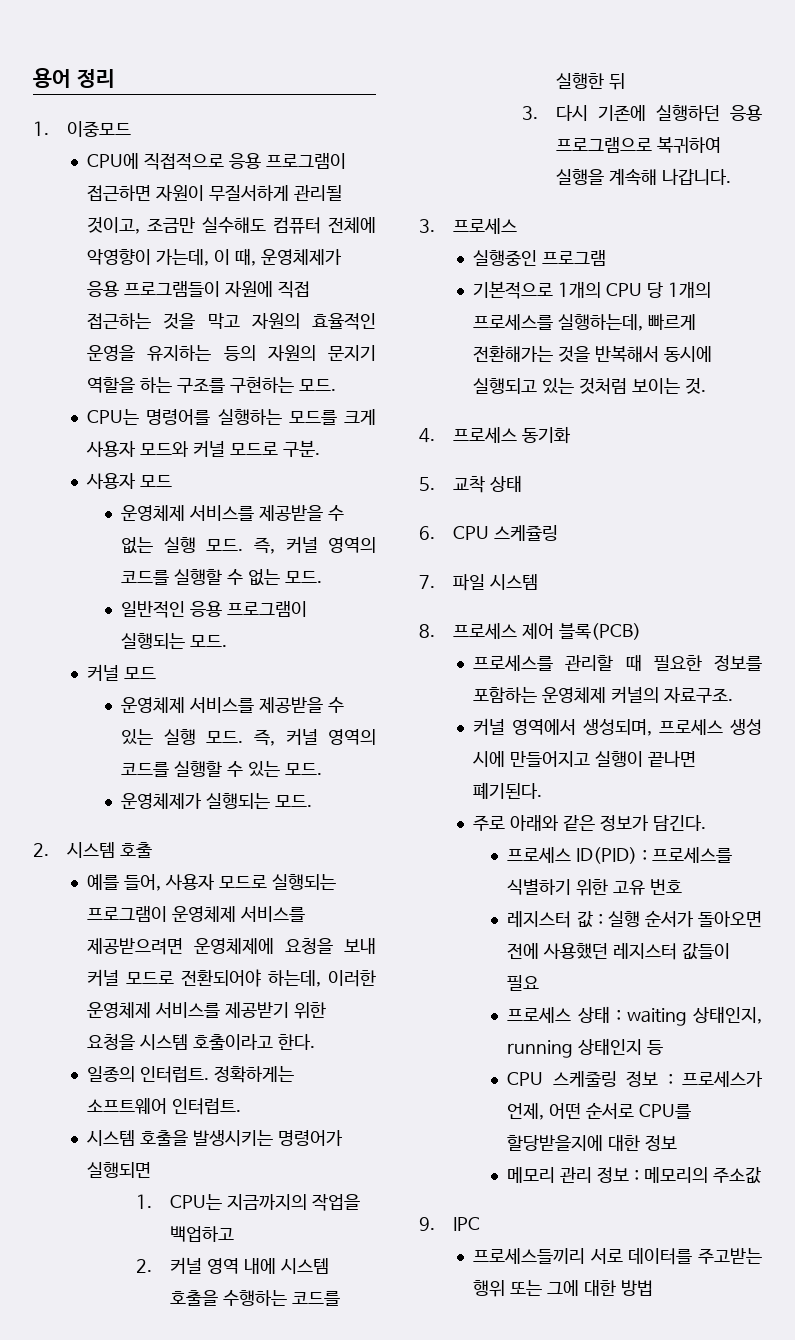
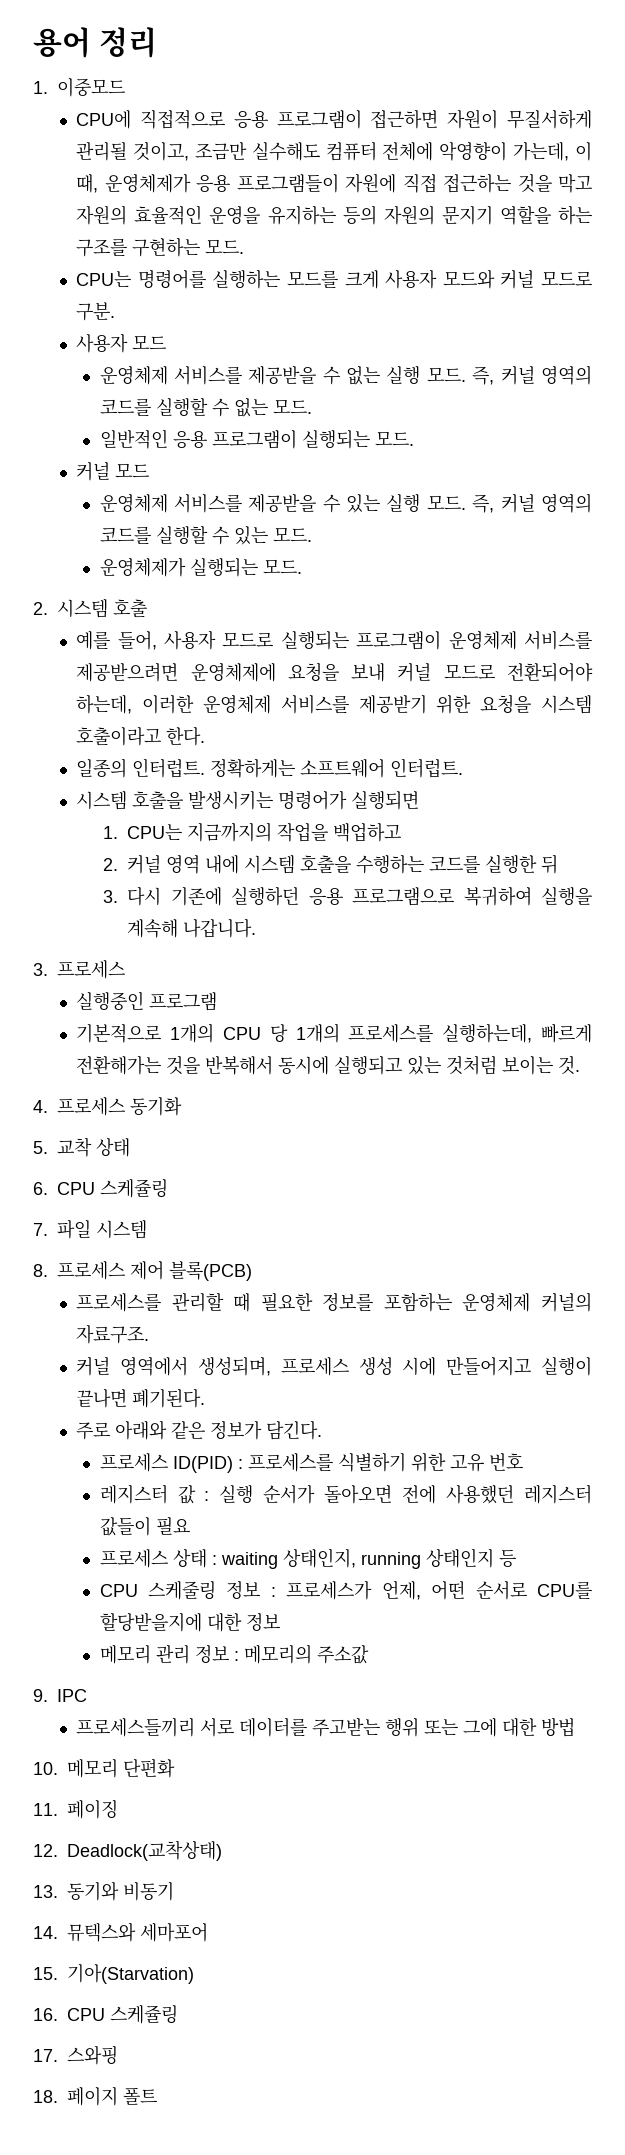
(653, 1288) none -> [33,1758,175,1778] [33,1800,118,1819] [33,1840,222,1861] [33,1881,174,1901] [33,1922,208,1942] [33,1964,194,1984] [33,2004,178,2024] [33,2045,118,2065] [33,2086,157,2106] // 10. 메모리 단편화 // 11. 페이징 // 12. Deadlock(교착상태) // 13. 동기와 비동기 // 14. 뮤텍스와 세마포어 // 15. 기아(Starvation) // 16. CPU 스케쥴링 // 17. 스와핑 // 18. 페이지 폴트

